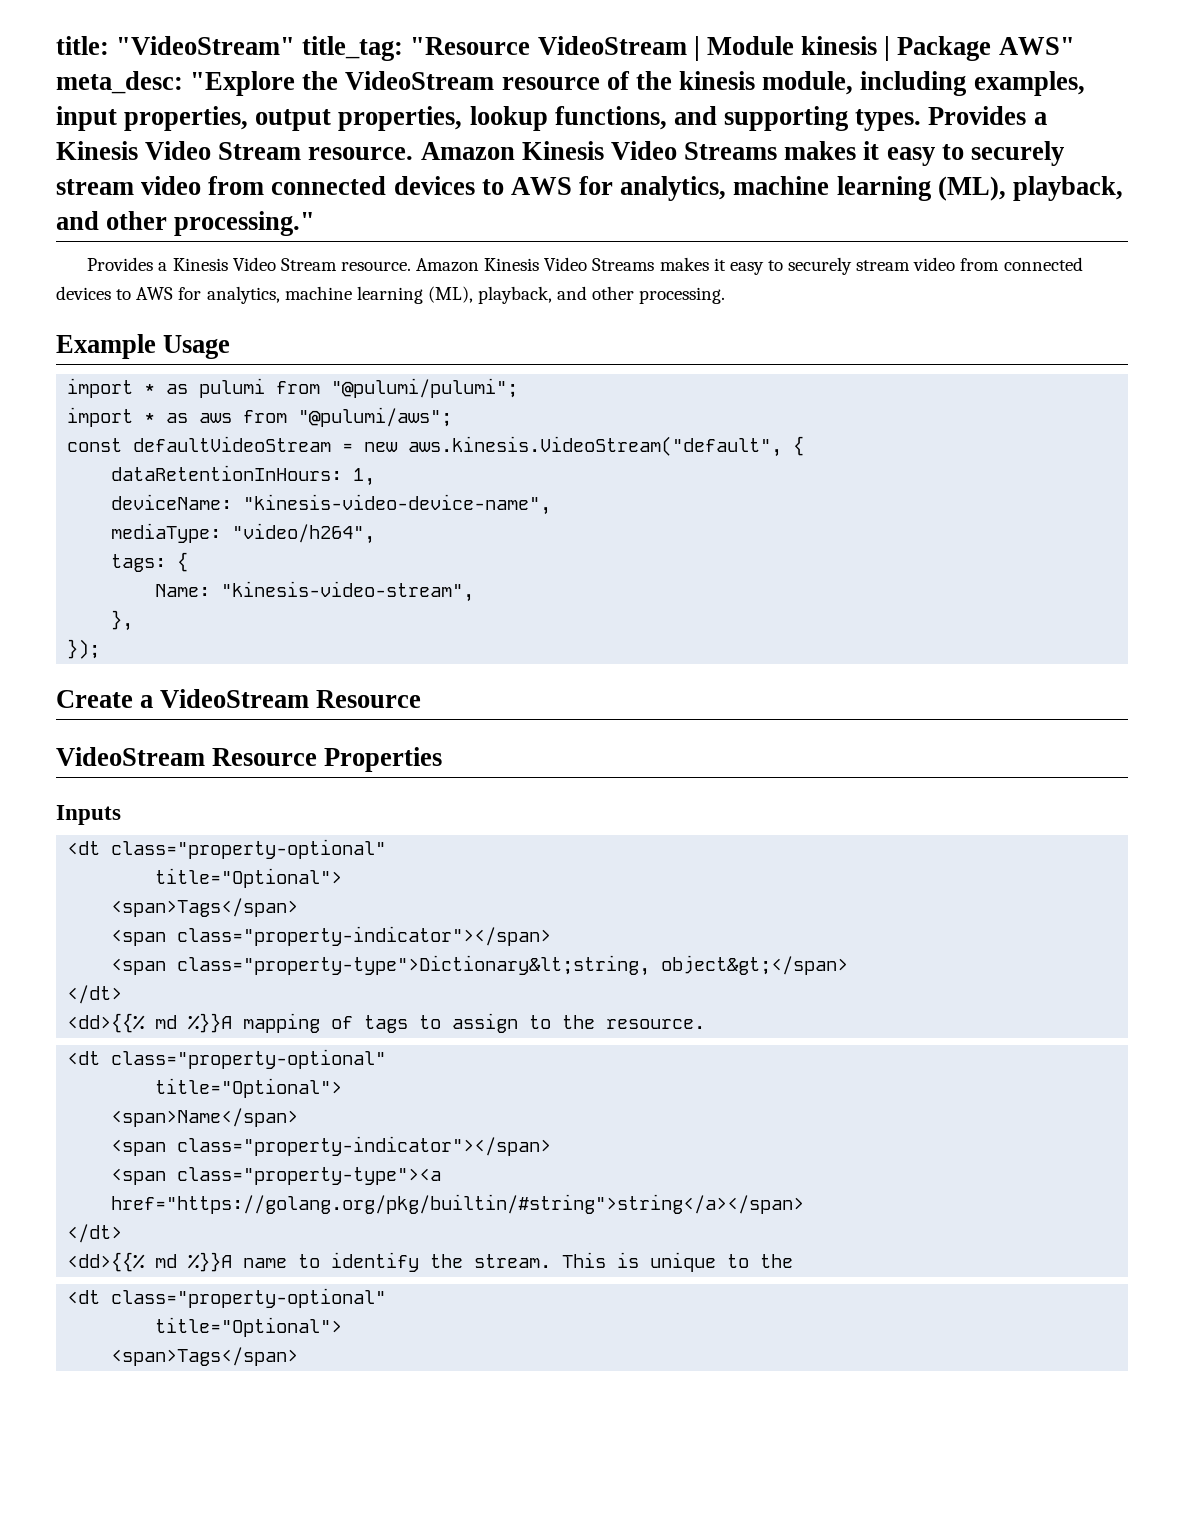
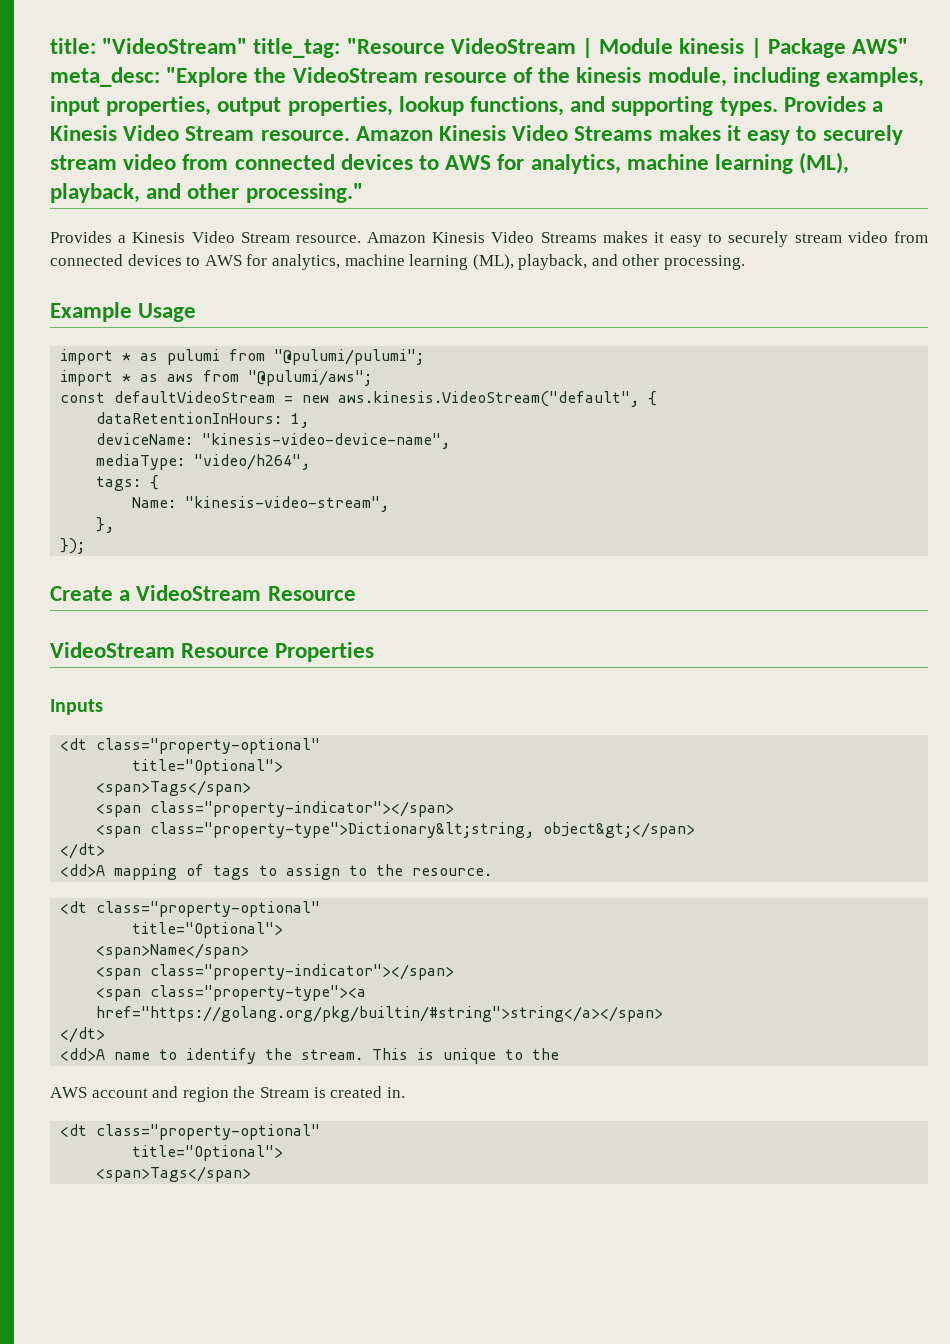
[67,1013,233,1033] <dd>{{% md %}}A -> [60,864,106,877] <dd>A
[67,1252,233,1272] <dd>{{% md %}}A -> [60,1048,106,1061] <dd>A
(794, 1261) none -> [50,1086,405,1102] // AWS account and region the Stream is created in.

